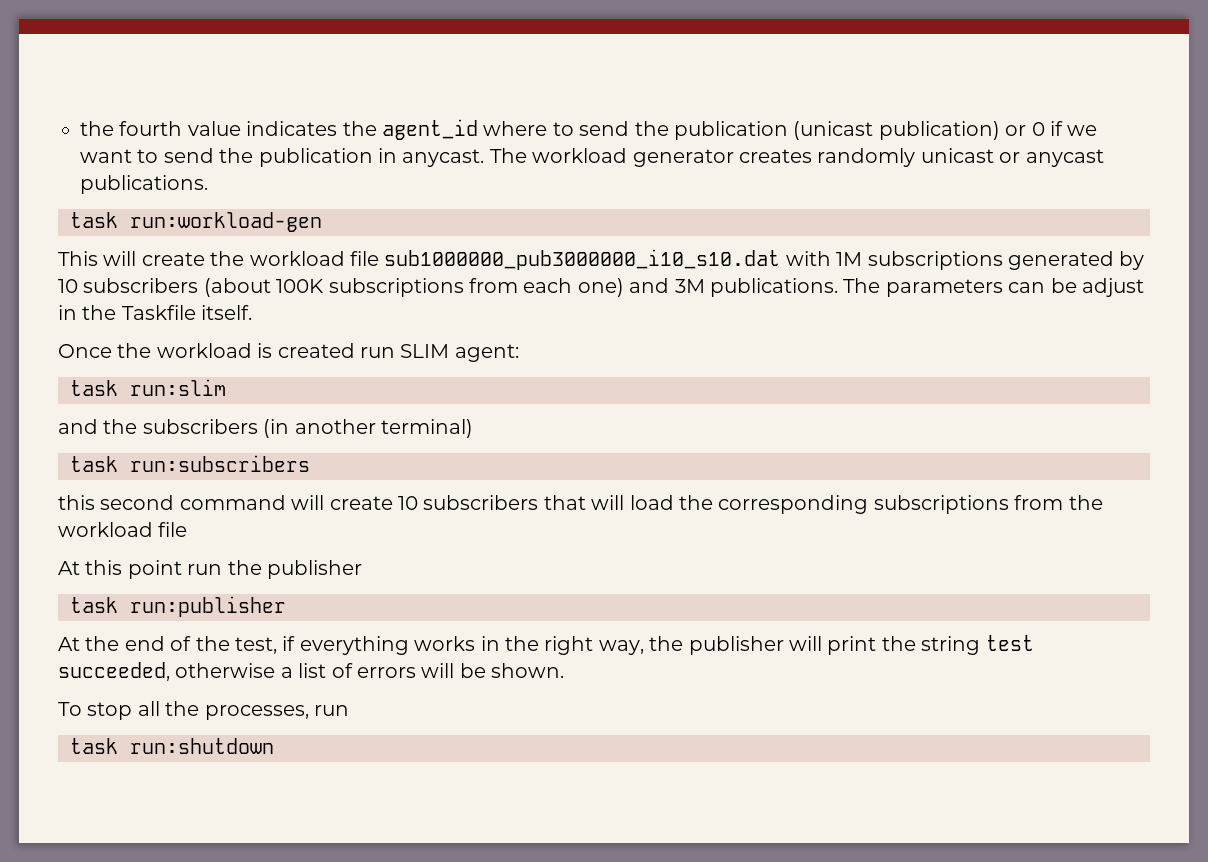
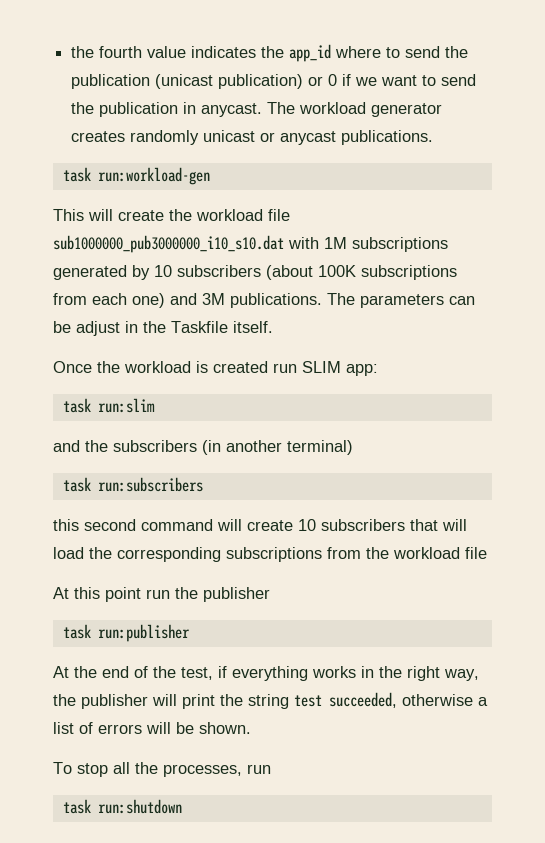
[382,119,478,140] agent_id -> [289,44,332,62] app_id
[454,344,519,362] agent: -> [346,364,378,376] app:

